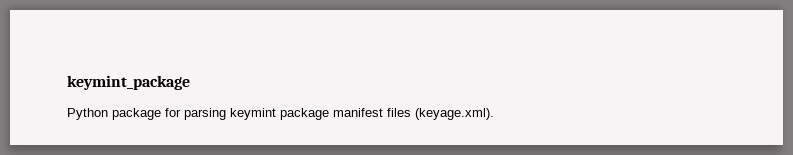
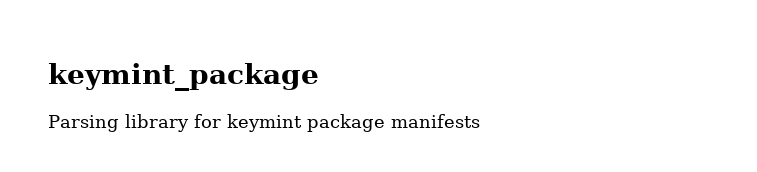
[67,108,494,120] Python package for parsing keymint package manifest files (keyage.xml). -> [48,114,480,132] Parsing library for keymint package manifests

